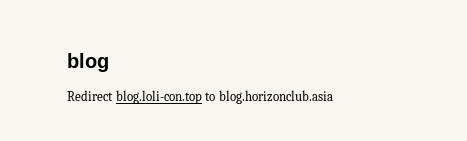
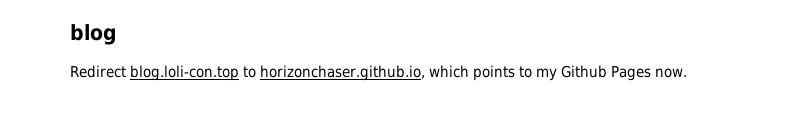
[218,90,333,104] blog.horizonclub.asia -> [260,65,688,81] horizonchaser.github.io, which points to my Github Pages now.

